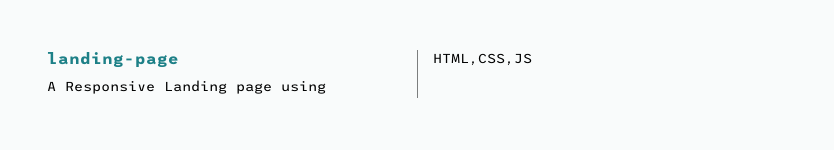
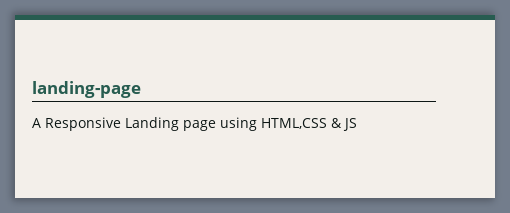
[433,53,532,66] HTML,CSS,JS -> [261,118,357,131] HTML,CSS & JS

